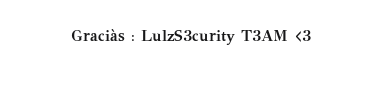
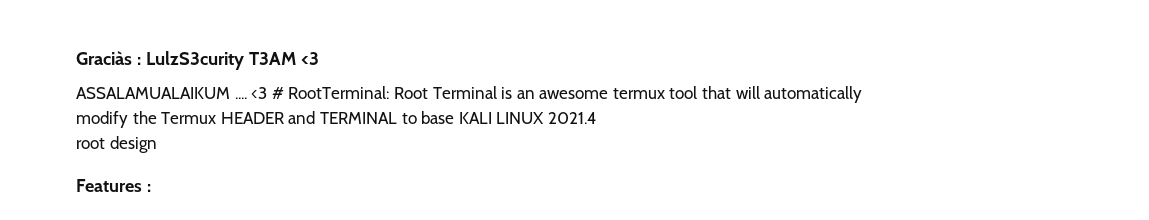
(311, 36) none -> [76,86,863,103] [76,111,597,128] [76,136,157,153] [76,179,151,192] // ASSALAMUALAIKUM .... <3 # RootTerminal: Root Terminal is an awesome termux tool that will automatically // modify the Termux HEADER and TERMINAL to base KALI LINUX 2021.4 // root design // Features :

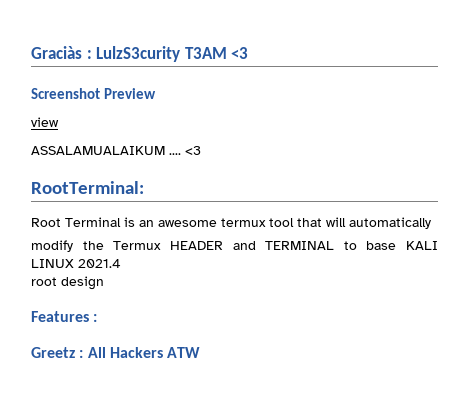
(319, 58) none -> [31,88,156,99] [31,117,59,127] // Screenshot Preview // view
[271,87,284,99] # -> (201, 150) //
(390, 92) none -> (144, 187) //
(151, 188) none -> [31,347,201,358] // Greetz : All Hackers ATW

